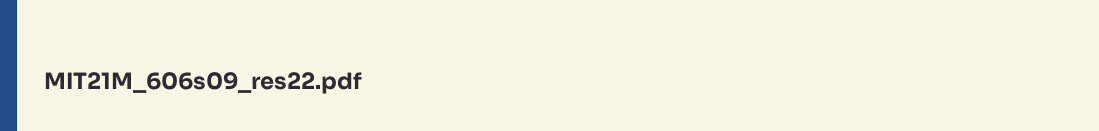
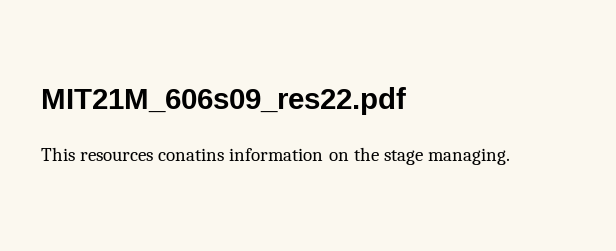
(362, 83) none -> [41,147,510,165] // This resources conatins information on the stage managing.

